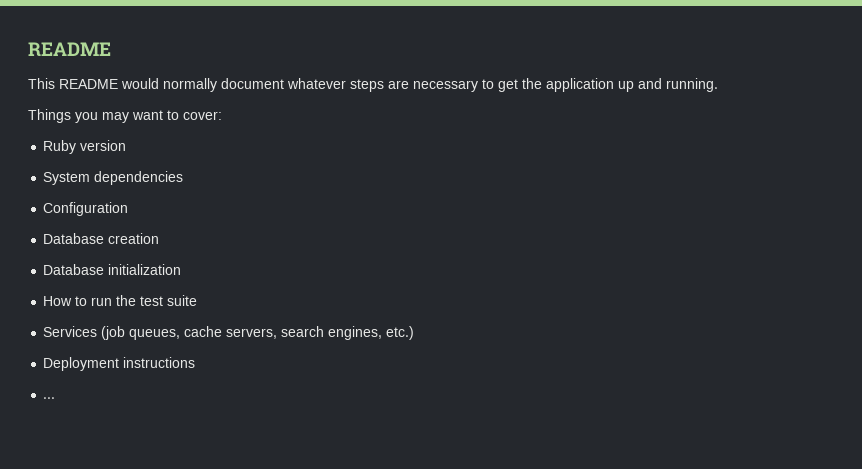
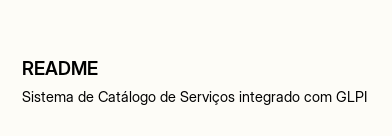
[28,78,718,92] [28,109,222,123] [43,140,127,154] [43,171,184,185] [43,202,129,216] [43,233,160,244] [43,264,182,275] [43,295,198,306] [43,326,415,340] [43,357,196,371] [43,397,56,399] This README would normally document whatever steps are necessary to get the application up and running. // Things you may want to cover: // Ruby version // System dependencies // Configuration // Database creation // Database initialization // How to run the test suite // Services (job queues, cache servers, search engines, etc.) // Deployment instructions // ... -> [22,91,367,105] Sistema de Catálogo de Serviços integrado com GLPI

